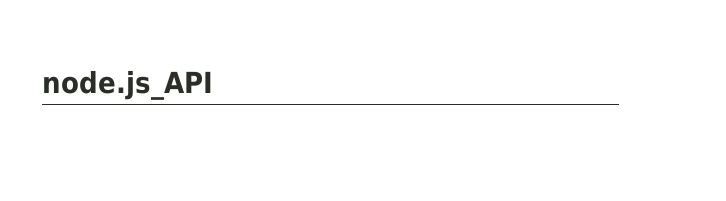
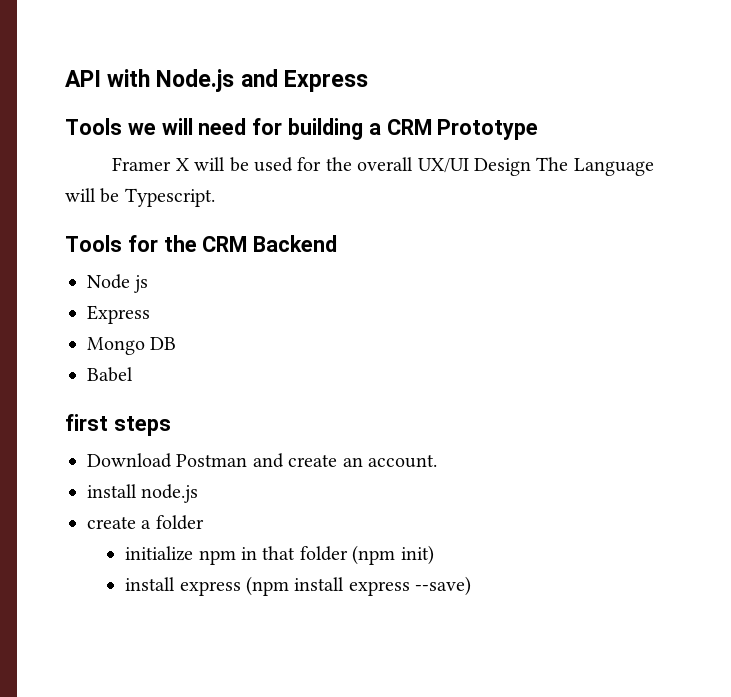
[42,70,213,100] node.js_API -> [65,69,368,92] [65,118,539,140] [112,157,654,176] [65,188,215,207] [65,235,338,252] [87,274,149,293] [87,305,150,324] [87,337,177,355] [87,367,133,382] [65,414,171,436] [87,453,437,468] [87,484,199,503] [87,515,204,530] [125,545,434,565] [125,576,472,596] API with Node.js and Express // Tools we will need for building a CRM Prototype // Framer X will be used for the overall UX/UI Design The Language will be Typescript. // Tools for the CRM Backend // Node js // Express // Mongo DB // Babel // first steps // Download Postman and create an account. // install node.js // create a folder // initialize npm in that folder (npm init) // install express (npm install express --save)

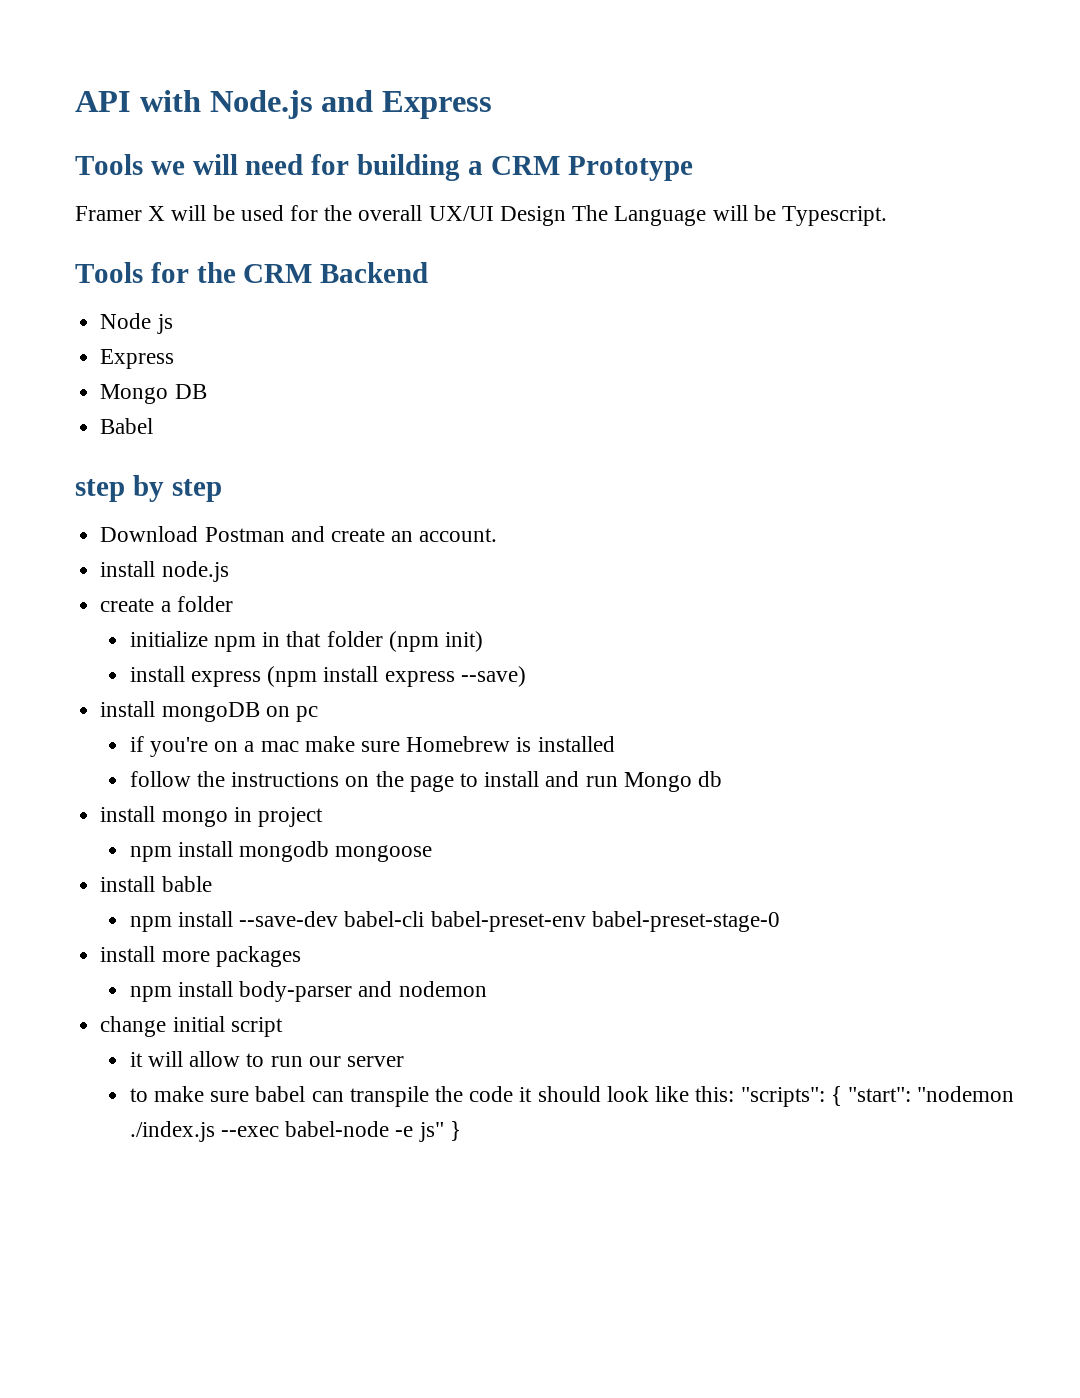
[65,414,171,436] first steps -> [75,475,222,502] step by step
(472, 586) none -> [100,701,318,722] [129,736,615,757] [129,771,723,792] [100,806,323,827] [129,841,433,862] [100,876,212,892] [129,911,780,932] [100,946,301,967] [129,981,487,1002] [100,1016,283,1037] [129,1051,405,1067] [129,1086,1015,1107] [129,1121,461,1142] // install mongoDB on pc // if you're on a mac make sure Homebrew is installed // follow the instructions on the page to install and run Mongo db // install mongo in project // npm install mongodb mongoose // install bable // npm install --save-dev babel-cli babel-preset-env babel-preset-stage-0 // install more packages // npm install body-parser and nodemon // change initial script // it will allow to run our server // to make sure babel can transpile the code it should look like this: "scripts": { "start": "nodemon ./index.js --exec babel-node -e js" }

